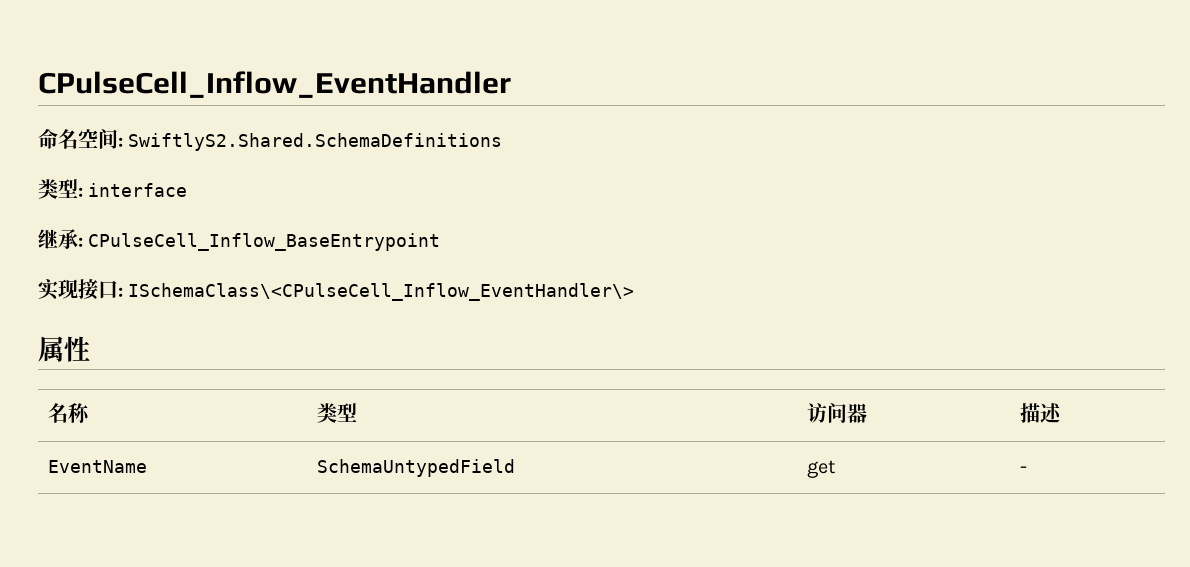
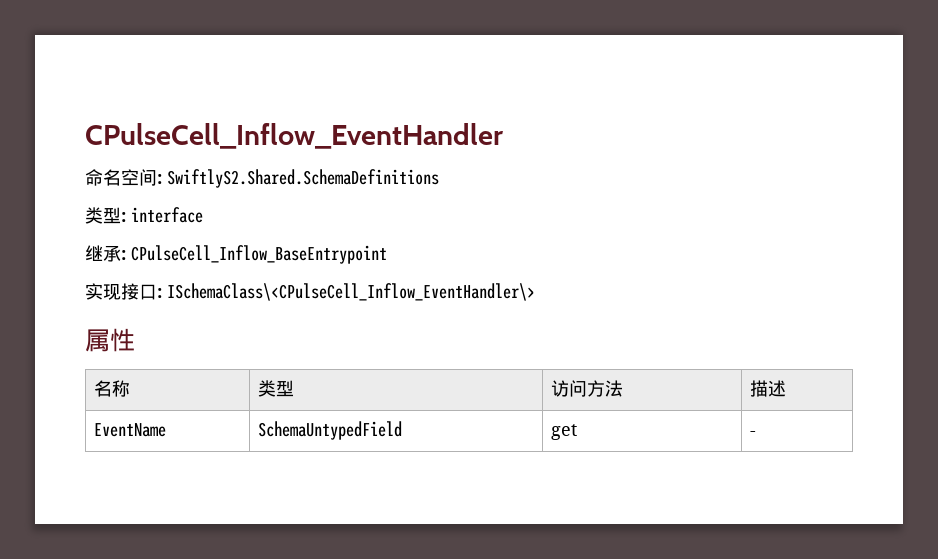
[847,403,868,423] 器 -> [587,380,624,397] 方法

